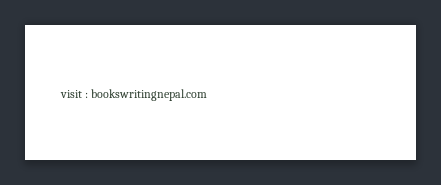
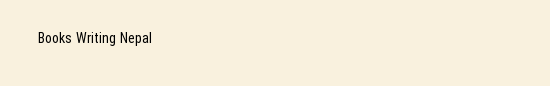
[60,89,208,101] visit : bookswritingnepal.com -> [38,32,152,46] Books Writing Nepal

